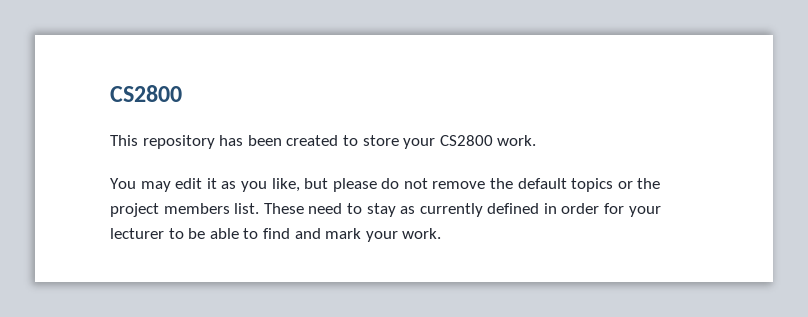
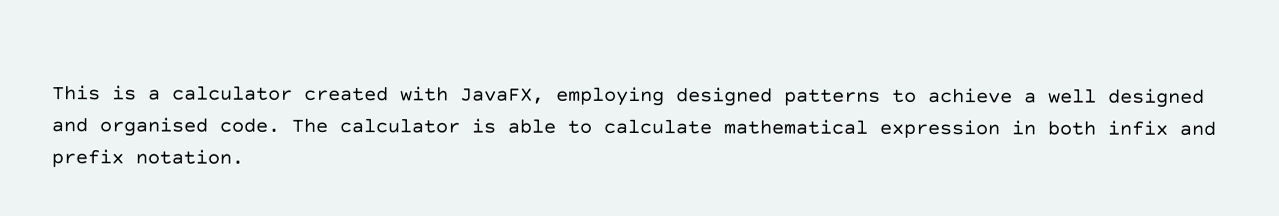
[110,85,182,102] [110,135,537,149] [110,178,661,192] [110,203,661,217] [110,228,442,242] CS2800 // This repository has been created to store your CS2800 work. // You may edit it as you like, but please do not remove the default topics or the project members list. These need to stay as currently defined in order for your lecturer to be able to find and mark your work. -> [52,85,1205,108] [51,117,1216,139] [51,149,244,168] This is a calculator created with JavaFX, employing designed patterns to achieve a well designed and organised code. The calculator is able to calculate mathematical expression in both infix and prefix notation.

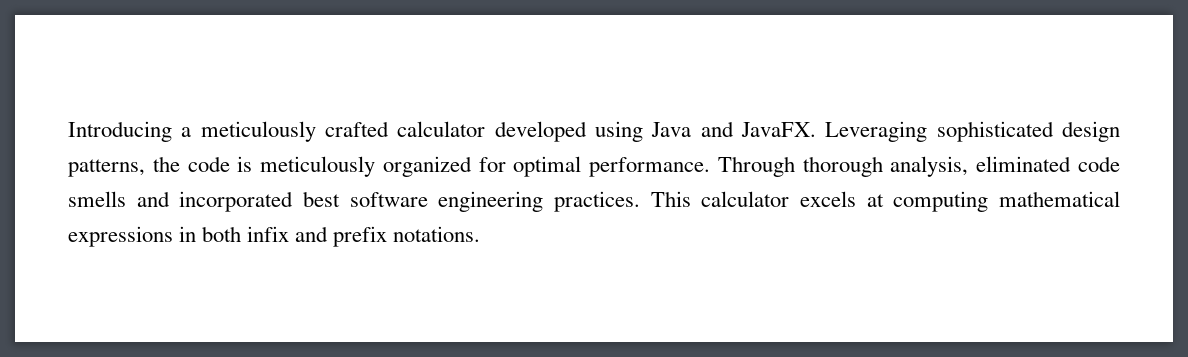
[52,85,1205,108] [51,117,1000,139] This is a calculator created with JavaFX, employing designed patterns to achieve a well designed and organised code. The calculator is able to calculate mathematical expression -> [68,121,1121,142] [68,156,1120,177] [68,191,1120,212] [68,226,173,247] Introducing a meticulously crafted calculator developed using Java and JavaFX. Leveraging sophisticated design patterns, the code is meticulously organized for optimal performance. Through thorough analysis, eliminated code smells and incorporated best software engineering practices. This calculator excels at computing mathematical expressions
[135,149,244,165] notation. -> [393,226,481,242] notations.

